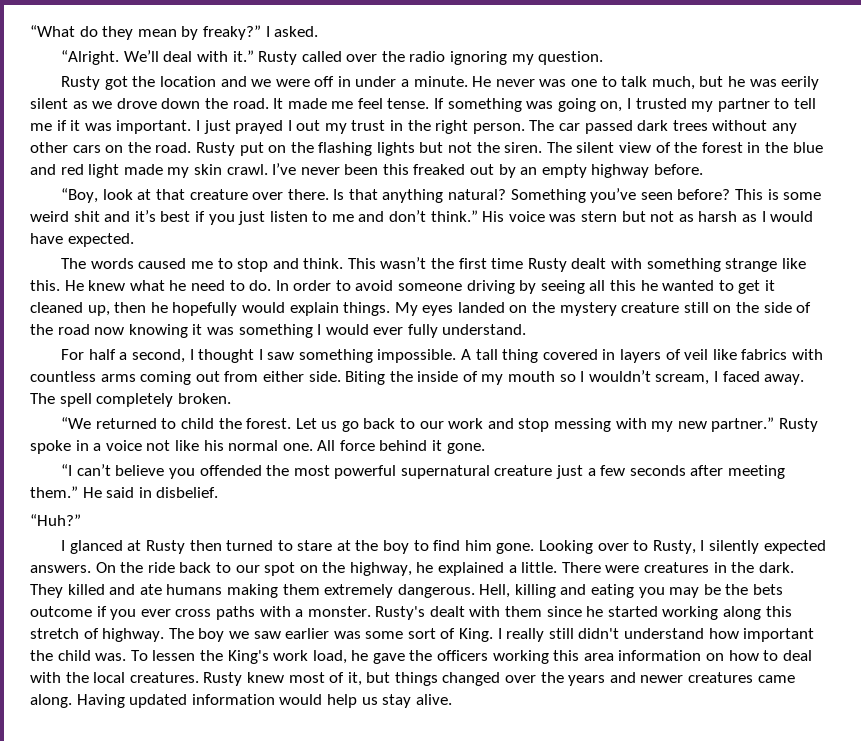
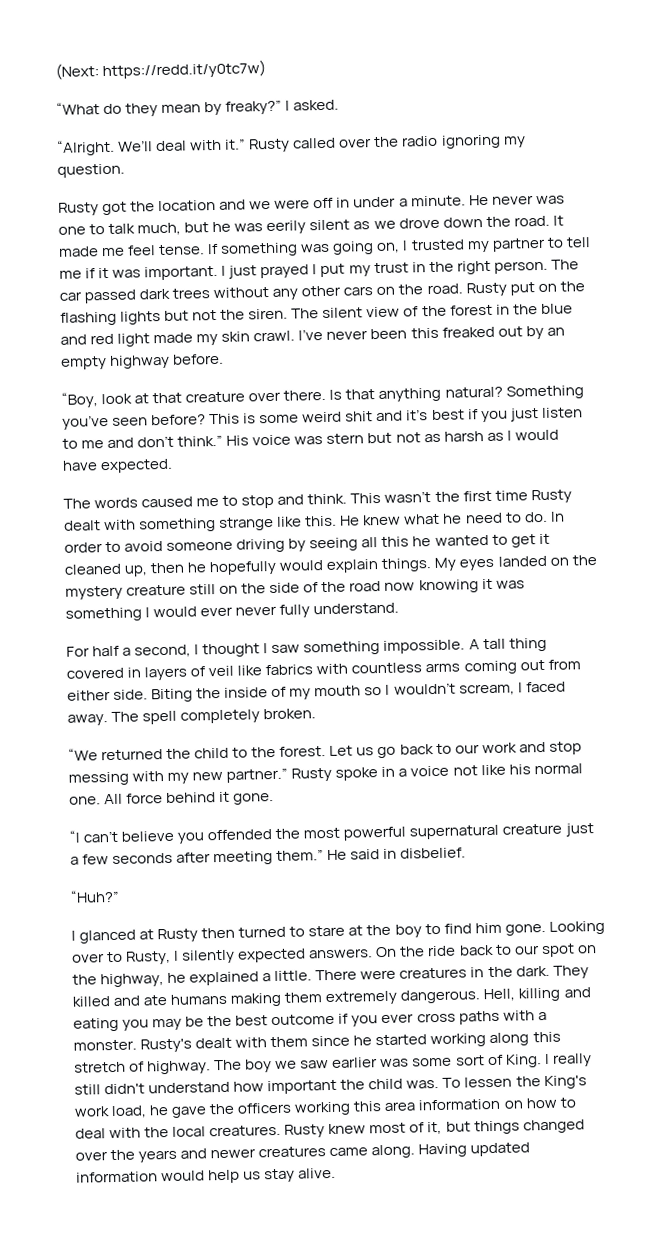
(30, 31) none -> [55,60,267,80] (Next: https://redd.it/y0tc7w) //
[296,120,321,131] out -> [320,263,346,278] put
(404, 331) none -> [235,605,278,616] never
[161,418,214,429] to child -> [166,747,249,759] the child to
[753,584,784,595] bets -> [235,1015,269,1026] best

